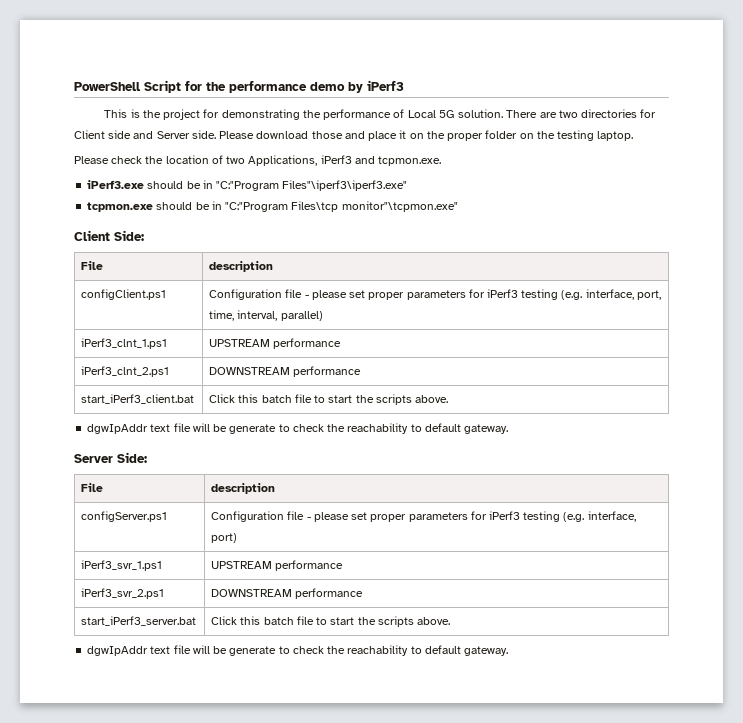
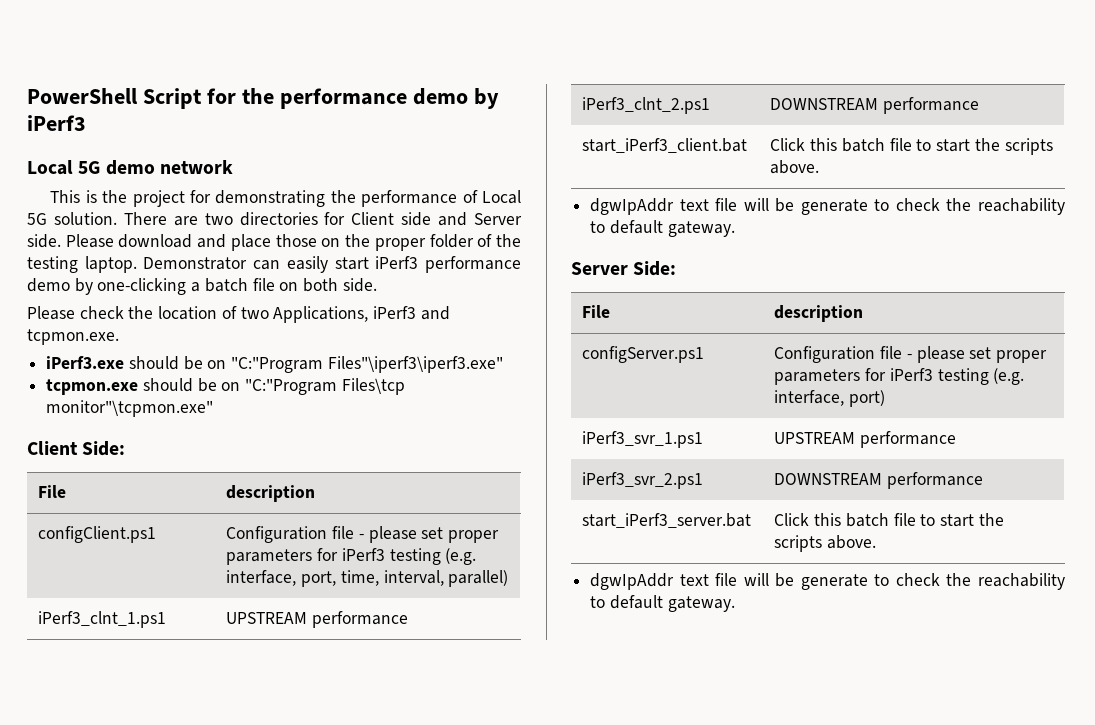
(404, 85) none -> [27,160,233,175] // Local 5G demo network
[311,131,343,139] those -> (193, 241) none
[399,130,407,139] it -> [275,234,317,247] those
[519,133,534,139] on -> [477,234,493,247] of
(634, 136) none -> [143,256,521,273] [27,278,377,295] Demonstrator can easily start iPerf3 performance demo by one-clicking a batch file on both side.
[202,180,213,189] in -> [207,360,227,369] on
[211,201,222,210] in -> [221,382,241,391] on

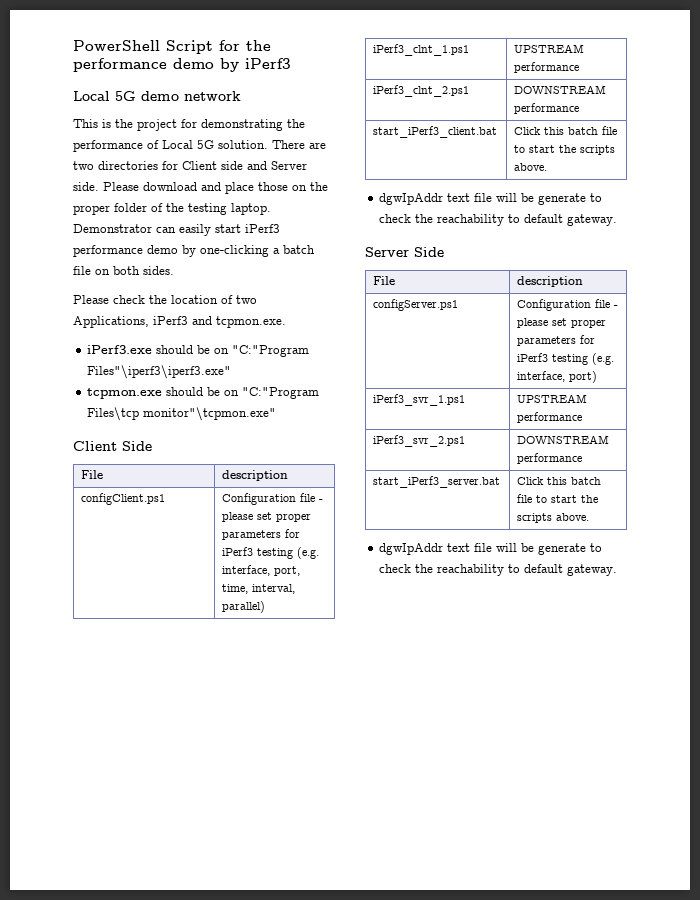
[342,278,377,292] side. -> [143,266,174,275] sides.
[82,441,126,456] Side: -> [122,441,152,451] Side
[633,261,677,276] Side: -> [414,247,444,257] Side

